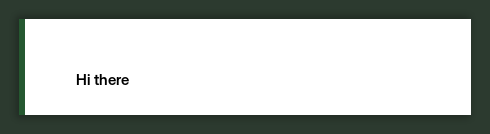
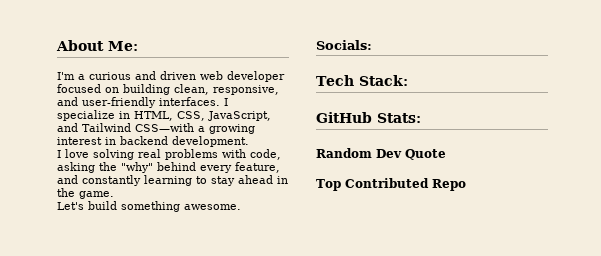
[76,74,130,85] Hi there -> [56,40,138,51] [57,71,285,82] [57,84,279,95] [57,97,228,108] [57,110,271,121] [57,123,255,134] [57,136,249,147] [57,149,281,160] [57,162,280,173] [57,175,288,186] [57,188,114,199] [57,201,241,212] [316,40,372,50] [316,75,408,86] [316,112,421,123] [316,148,446,160] [316,178,466,191] About Me: // I'm a curious and driven web developer focused on building clean, responsive, and user-friendly interfaces. I specialize in HTML, CSS, JavaScript, and Tailwind CSS—with a growing interest in backend development. // I love solving real problems with code, asking the "why" behind every feature, and constantly learning to stay ahead in the game. // Let's build something awesome. // Socials: // Tech Stack: // GitHub Stats: // Random Dev Quote // Top Contributed Repo

